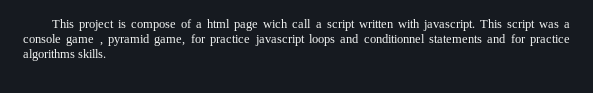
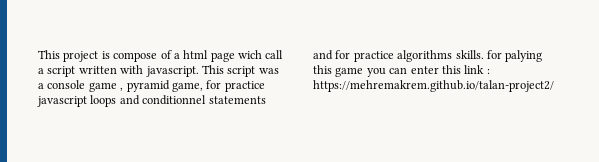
(107, 53) none -> [486,50,543,62] [313,65,490,77] [313,80,554,92] for palying this game you can enter this link : https://mehremakrem.github.io/talan-project2/

